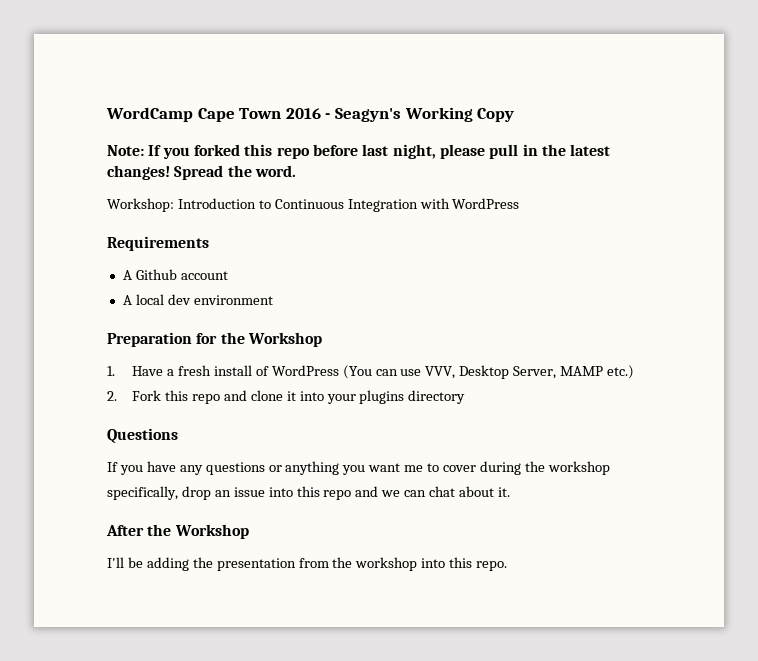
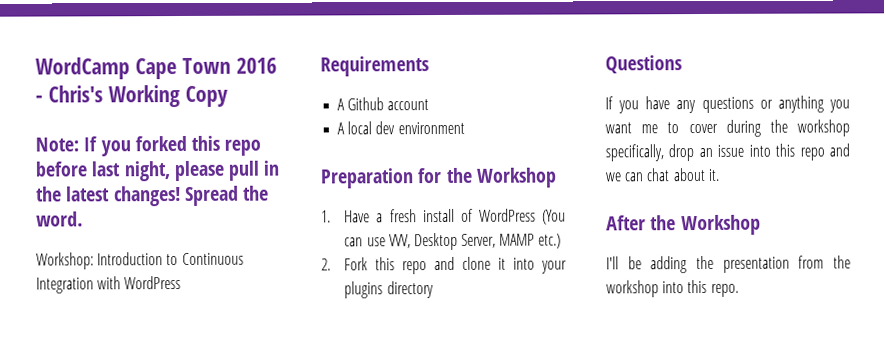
[334,108,401,122] Seagyn's -> [47,85,103,103] Chris's

